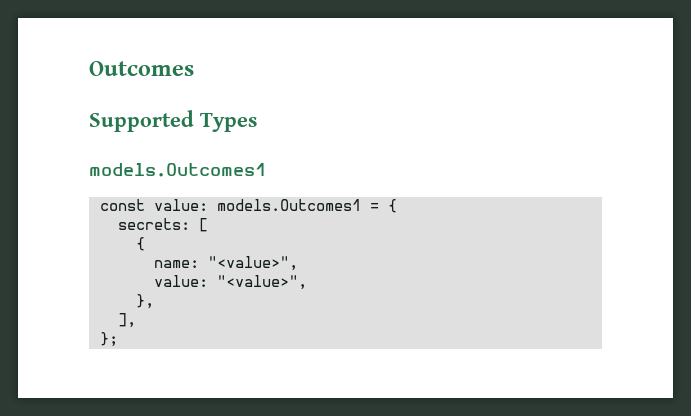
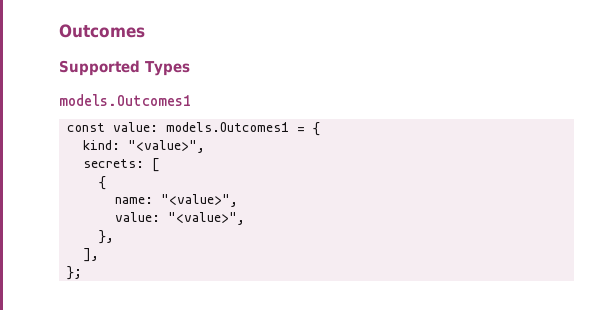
(398, 206) none -> [83,140,206,153] // kind: "<value>",

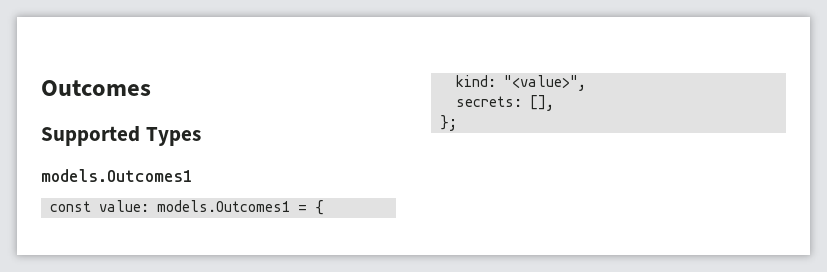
[152,158,161,172] [99,176,107,190] [115,194,239,207] [115,212,246,225] [99,230,115,244] [83,248,100,262] [ // { // name: "<value>", // value: "<value>", // }, // ], -> [530,95,554,111] [],

